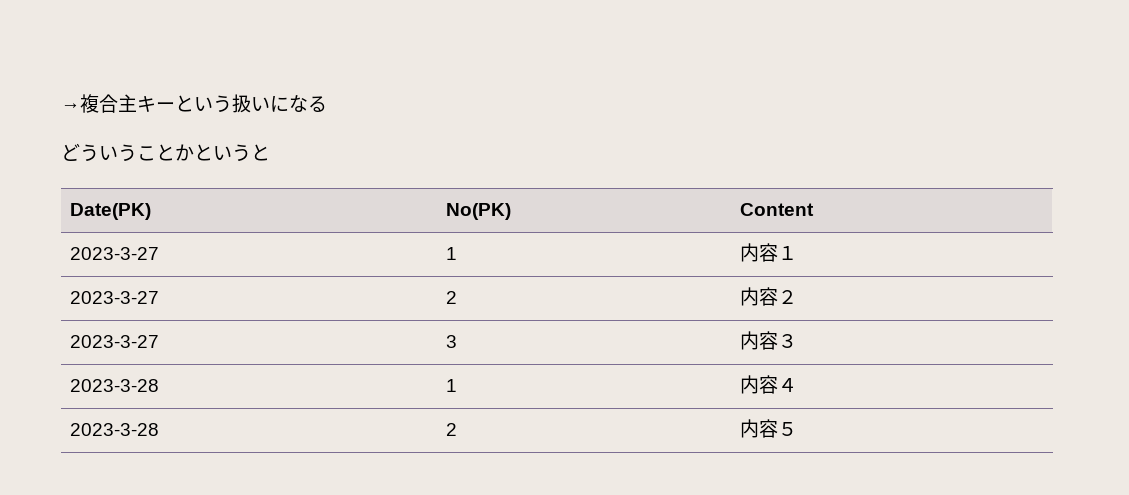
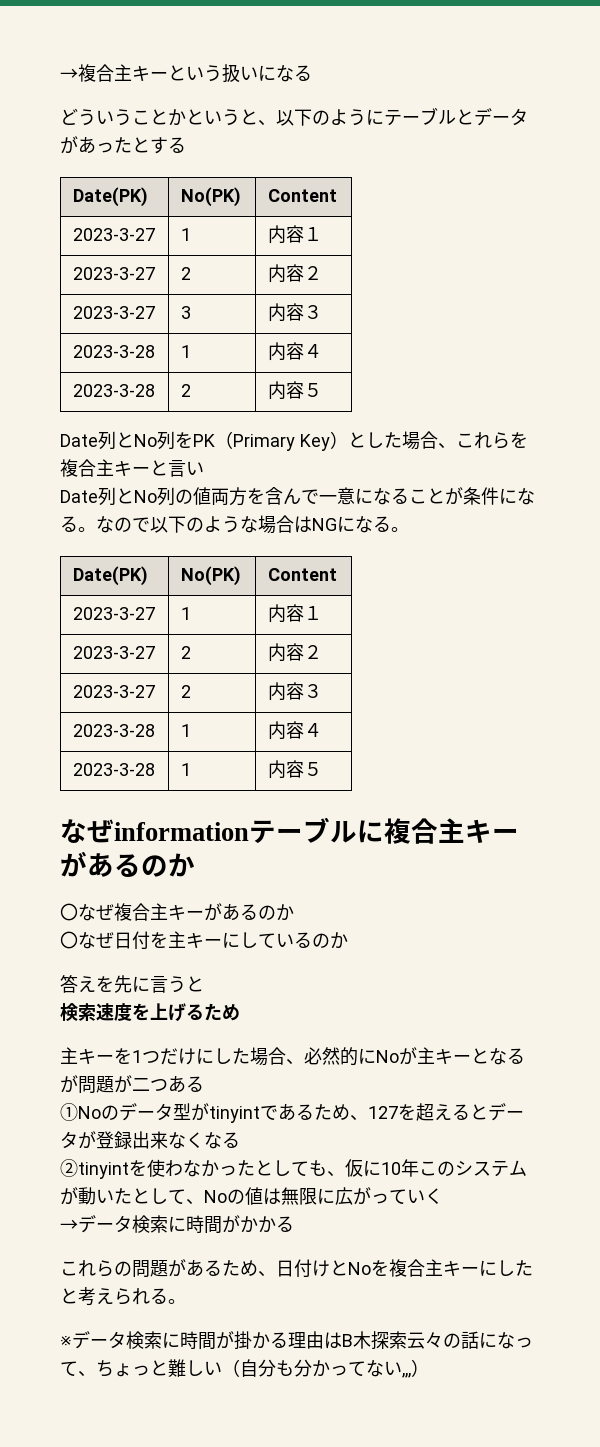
(270, 152) none -> [258,107,528,126] [60,136,186,154] 、以下のようにテーブルとデータがあったとする
(798, 429) none -> [60,431,528,451] [60,459,204,477] [60,487,535,506] [60,515,409,534] [72,566,148,586] [180,566,241,586] [267,568,337,581] [72,607,155,620] [180,607,191,620] [267,604,322,623] [72,646,155,659] [180,646,191,659] [267,643,322,662] [72,685,155,698] [180,685,191,698] [267,682,322,701] [72,724,155,737] [180,724,191,737] [267,721,322,740] [72,763,155,776] [180,763,191,776] [267,760,322,779] [60,817,519,844] [60,851,195,877] [60,903,294,921] [60,931,348,950] [60,975,204,993] [60,1003,240,1022] [60,1047,525,1066] [60,1075,204,1094] [60,1103,524,1123] [60,1131,240,1149] [60,1159,527,1179] [60,1187,443,1205] [60,1215,294,1234] [60,1259,533,1278] [60,1287,186,1306] [60,1331,533,1350] [60,1359,429,1378] // Date列とNo列をPK（Primary Key）とした場合、これらを複合主キーと言い // Date列とNo列の値両方を含んで一意になることが条件になる。なので以下のような場合はNGになる。 // Date(PK) | No(PK) | Content // 2023-3-27 | 1 | 内容１ // 2023-3-27 | 2 | 内容２ // 2023-3-27 | 2 | 内容３ // 2023-3-28 | 1 | 内容４ // 2023-3-28 | 1 | 内容５ // なぜinformationテーブルに複合主キーがあるのか // 〇なぜ複合主キーがあるのか // 〇なぜ日付を主キーにしているのか // 答えを先に言うと // 検索速度を上げるため // 主キーを1つだけにした場合、必然的にNoが主キーとなるが問題が二つある // ①Noのデータ型がtinyintであるため、127を超えるとデータが登録出来なくなる // ②tinyintを使わなかったとしても、仮に10年このシステムが動いたとして、Noの値は無限に広がっていく // →データ検索に時間がかかる // これらの問題があるため、日付けとNoを複合主キーにしたと考えられる。 // ※データ検索に時間が掛かる理由はB木探索云々の話になって、ちょっと難しい（自分も分かってない,,,）

